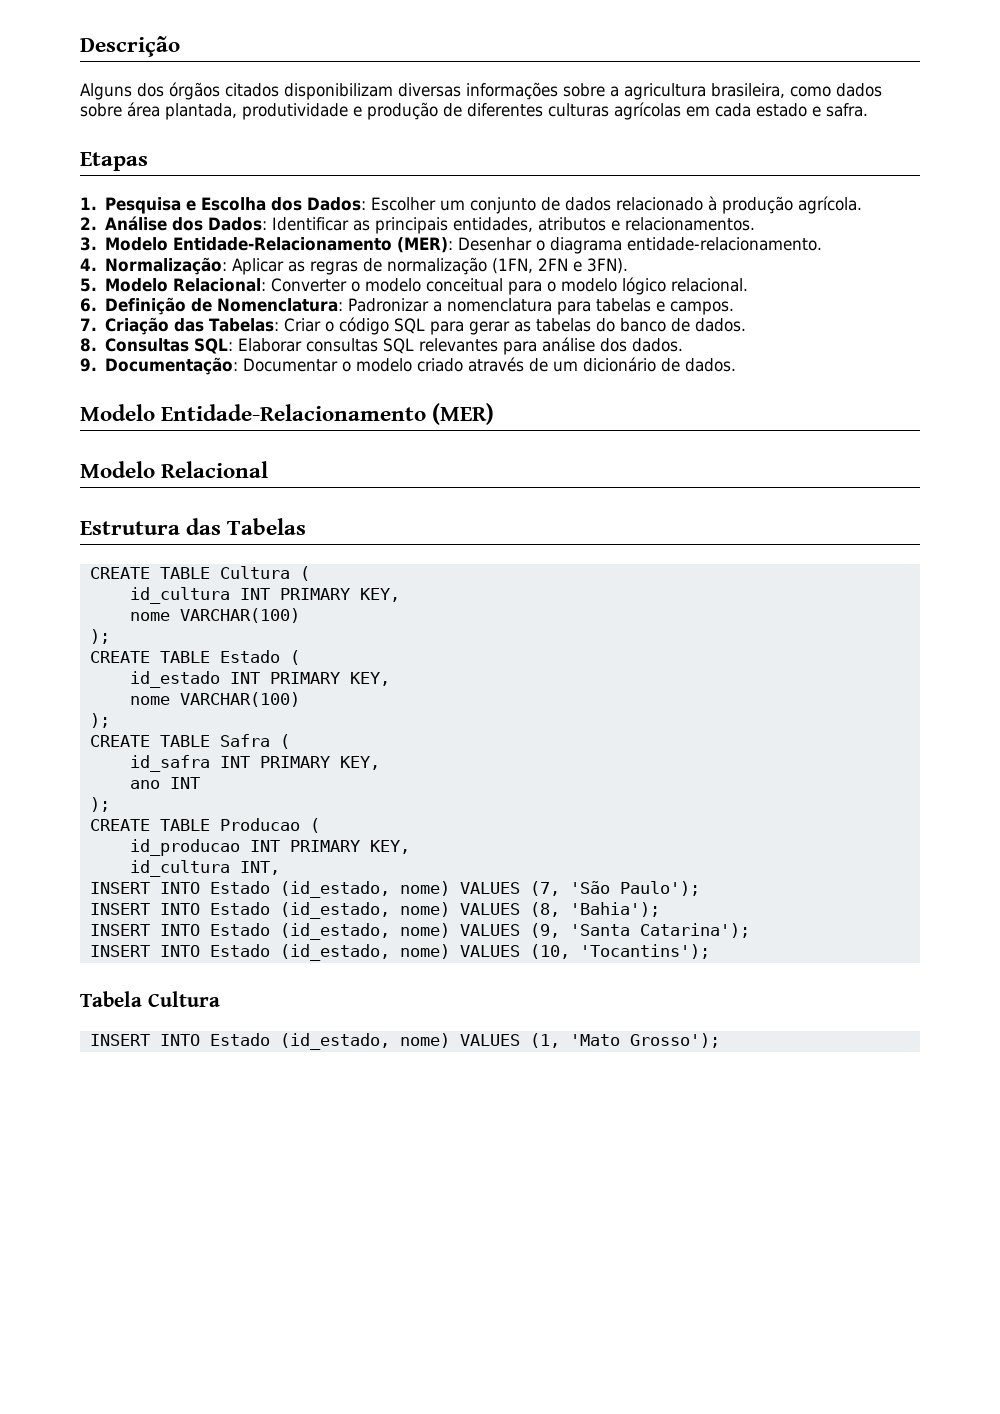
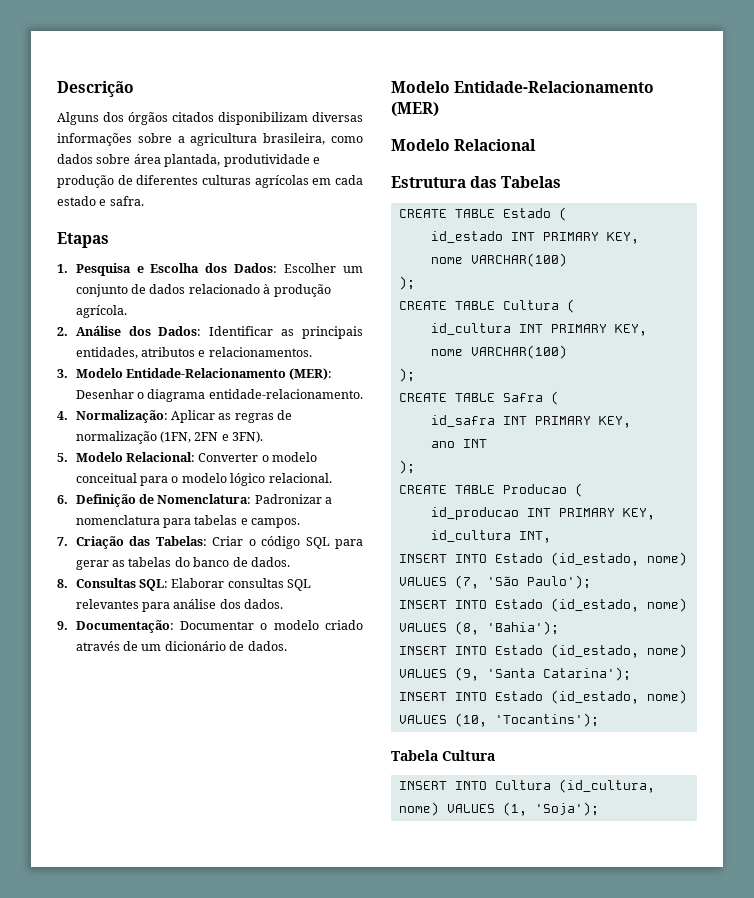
[219,566,310,581] [129,587,400,604] [129,608,300,623] [89,629,110,644] [89,650,300,665] [129,671,220,688] Cultura ( // id_cultura INT PRIMARY KEY, // nome VARCHAR(100) // ); // CREATE TABLE Estado ( // id_estado -> [502,207,567,221] [430,231,639,244] [430,253,567,267] [398,276,415,290] [398,299,575,313] [430,323,511,335] Estado ( // id_estado INT PRIMARY KEY, // nome VARCHAR(100) // ); // CREATE TABLE Cultura ( // id_cultura
[209,1033,390,1050] Estado (id_estado, -> [494,779,655,793] Cultura (id_cultura,
[569,1033,720,1048] 'Mato Grosso'); -> [534,802,599,816] 'Soja');

